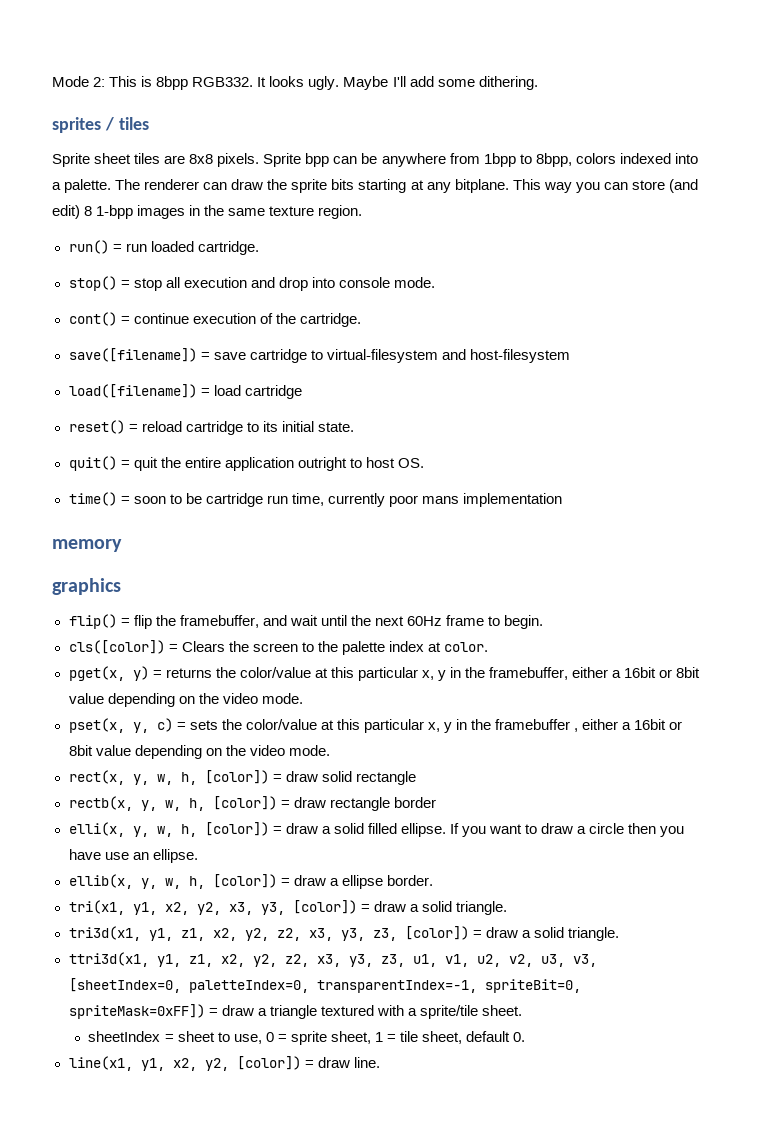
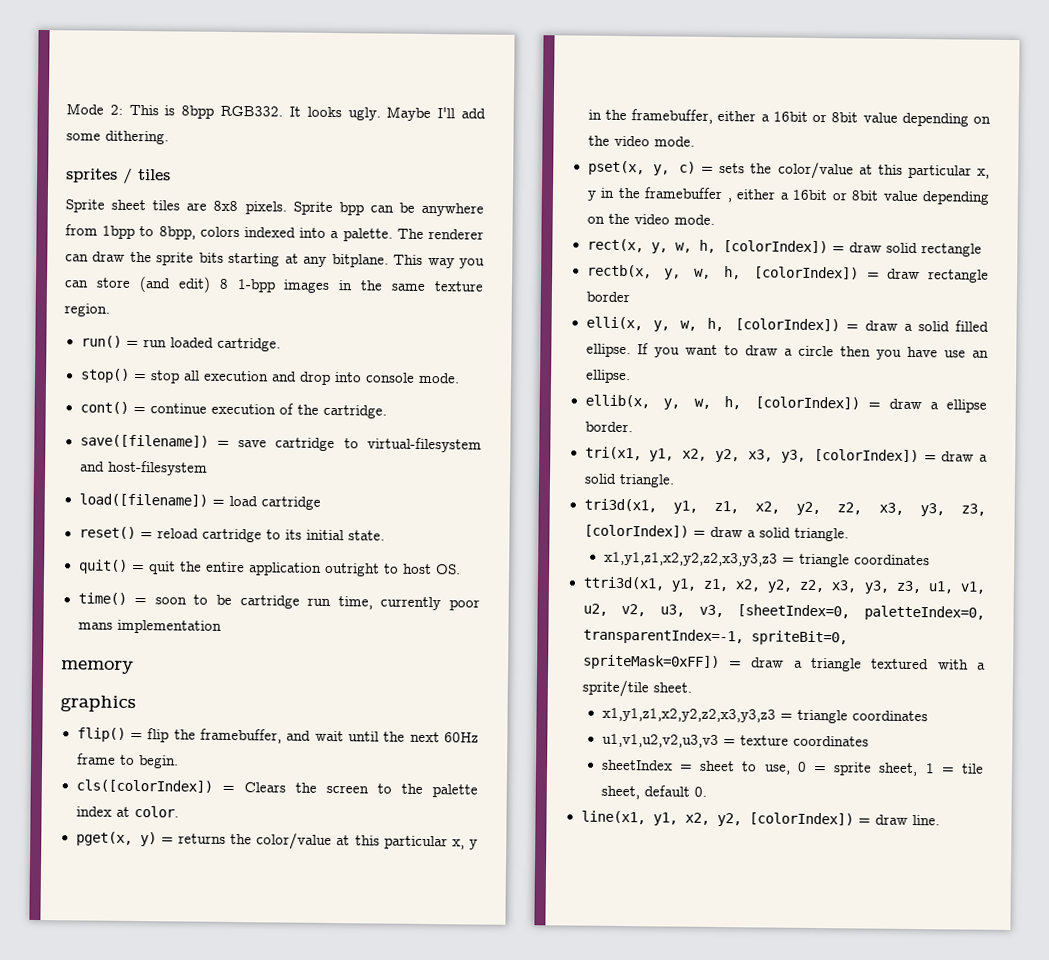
[68,640,165,654] cls([color]) -> [75,779,213,793] cls([colorIndex])
[204,770,269,784] [color]) -> [722,240,828,254] [colorIndex])
[212,796,277,810] [color]) -> [753,266,859,280] [colorIndex])
[204,822,269,836] [color]) -> [734,318,840,332] [colorIndex])
[212,874,277,888] [color]) -> [754,396,860,410] [colorIndex])
[292,900,357,914] [color]) -> [814,448,920,463] [colorIndex])
[404,926,619,941] [color]) = draw a solid triangle. -> [583,524,849,542] [603,551,930,568] [colorIndex]) = draw a solid triangle. // x1,y1,z1,x2,y2,z2,x3,y3,z3 = triangle coordinates
(522, 1010) none -> [601,707,928,724] [601,733,869,749] // x1,y1,z1,x2,y2,z2,x3,y3,z3 = triangle coordinates // u1,v1,u2,v2,u3,v3 = texture coordinates
[236,1056,301,1070] [color]) -> [748,812,854,826] [colorIndex])

